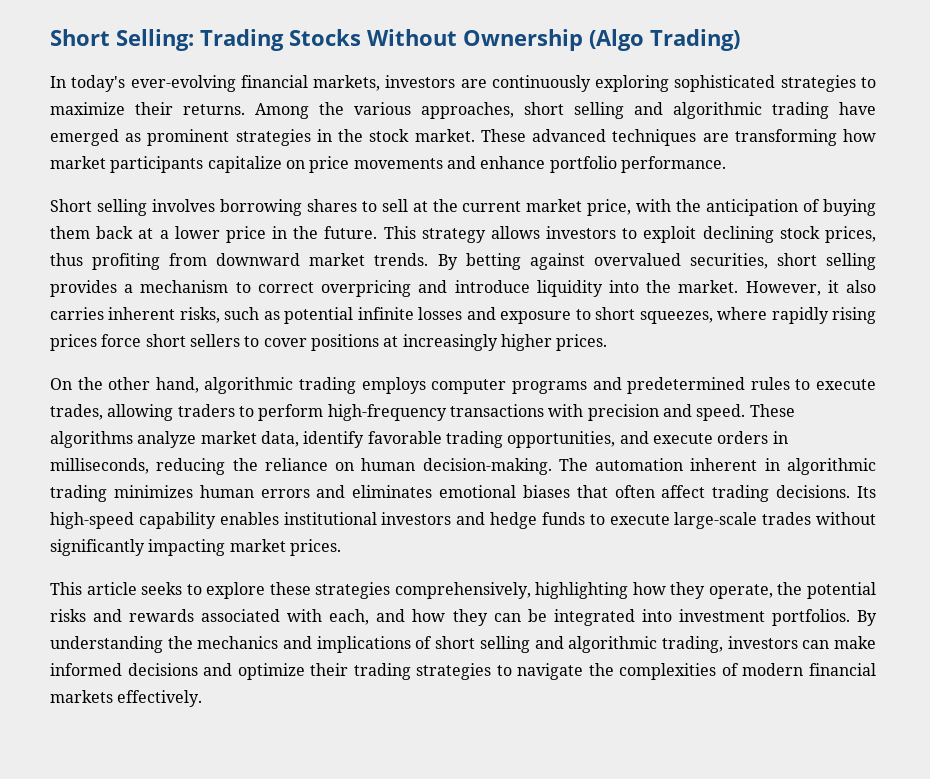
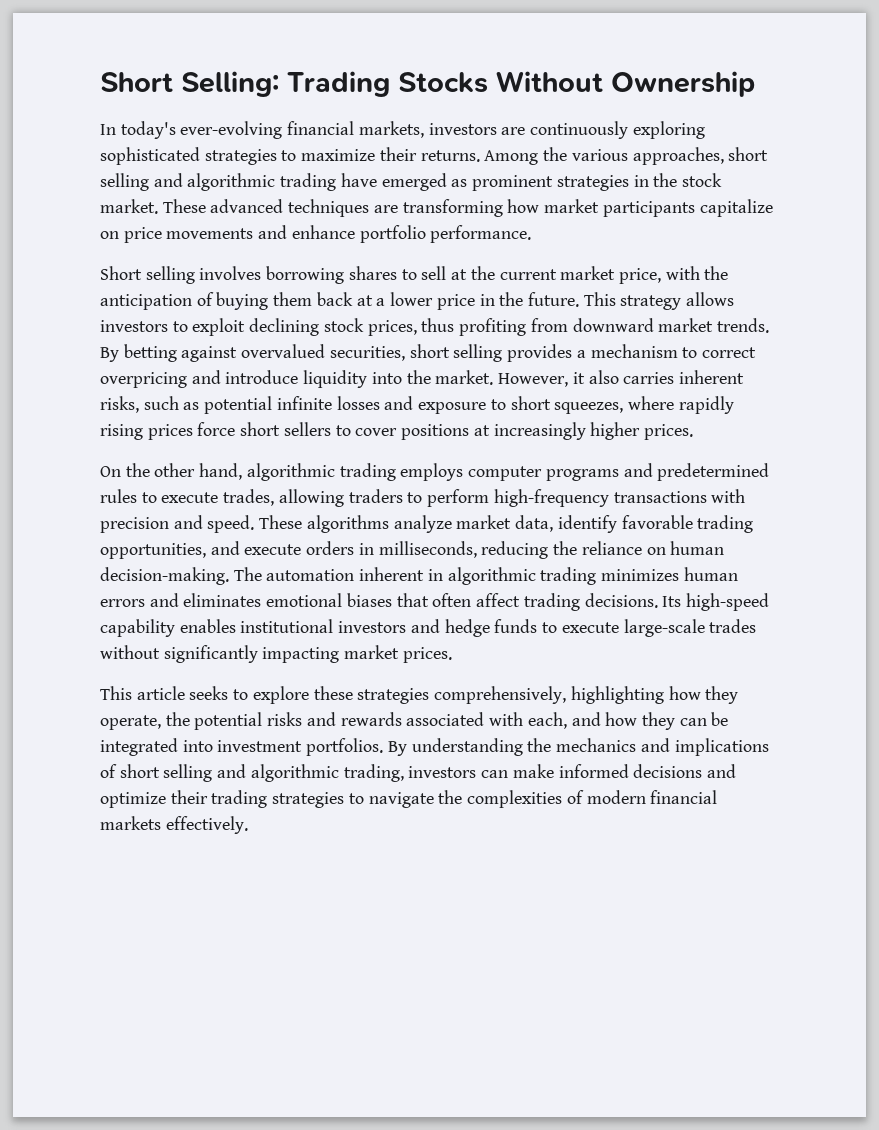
[588,29,740,51] (Algo Trading) -> (755, 84) none

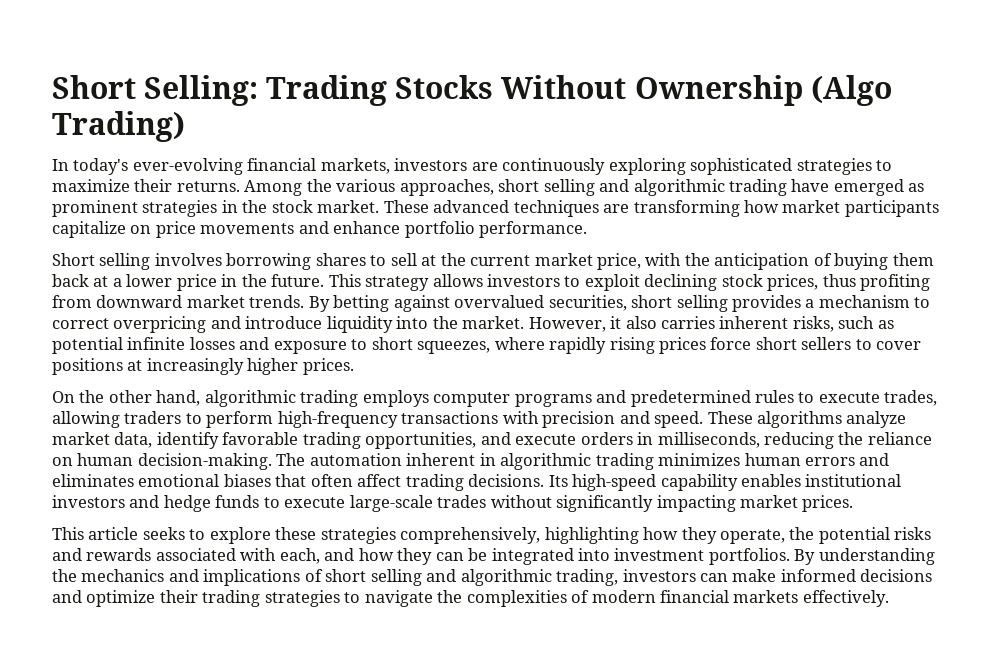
(755, 84) none -> [810,75,892,106] [52,111,185,142] (Algo Trading)

